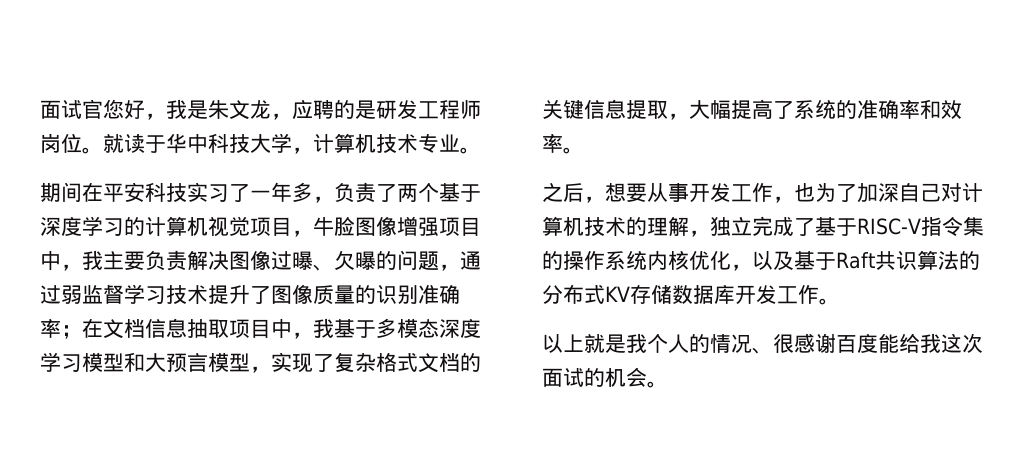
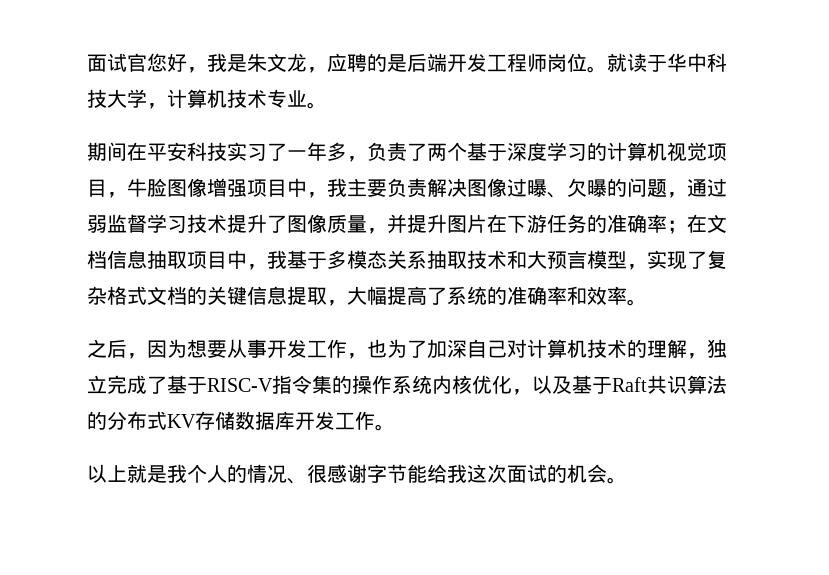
[376,100,397,119] 研 -> [407,53,467,72] 后端开
[355,285,418,304] 的识别 -> [367,214,607,234] ，并提升图片在下游任务的
[439,318,481,338] [40,352,124,372] 深度学习模型 -> [387,250,507,269] 关系抽取技术
(605, 199) none -> [147,339,187,358] 因为
[836,333,878,353] 百度 -> [367,464,407,483] 字节

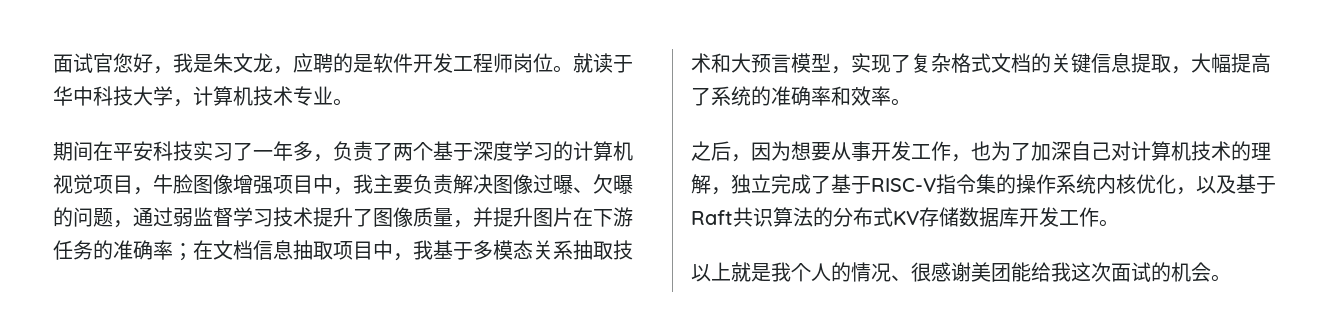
[407,53,447,72] 后端 -> [373,53,413,73] 软件
[367,464,407,483] 字节 -> [971,262,1011,282] 美团

